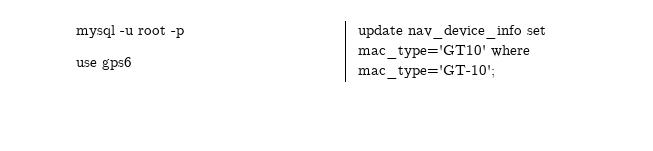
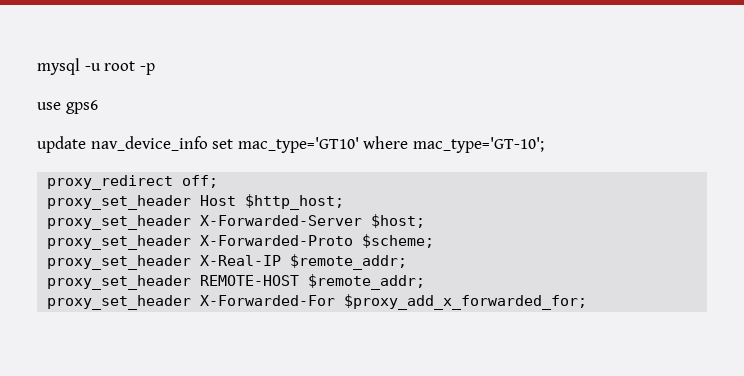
(495, 72) none -> [47,175,219,190] [47,194,345,210] [47,214,426,230] [47,234,435,250] [47,254,408,270] [47,274,426,290] [47,294,588,310] // proxy_redirect off; // proxy_set_header Host $http_host; // proxy_set_header X-Forwarded-Server $host; // proxy_set_header X-Forwarded-Proto $scheme; // proxy_set_header X-Real-IP $remote_addr; // proxy_set_header REMOTE-HOST $remote_addr; // proxy_set_header X-Forwarded-For $proxy_add_x_forwarded_for;

